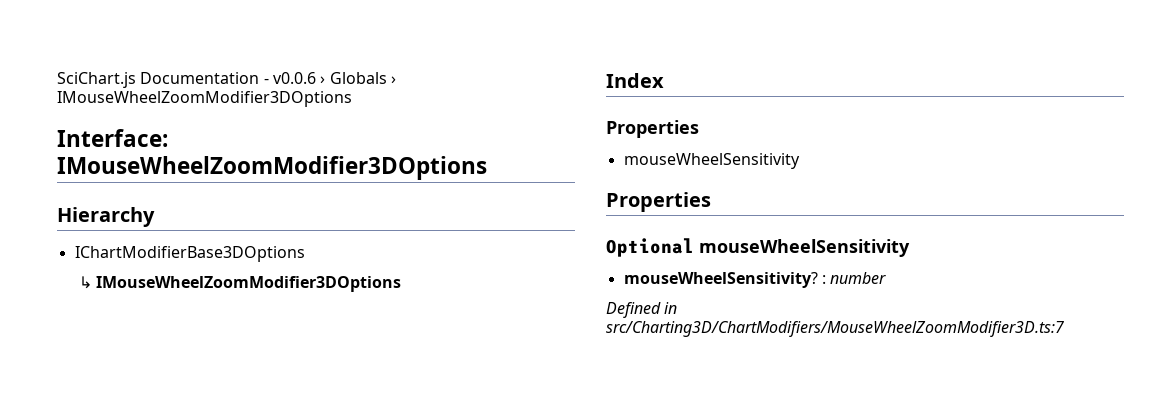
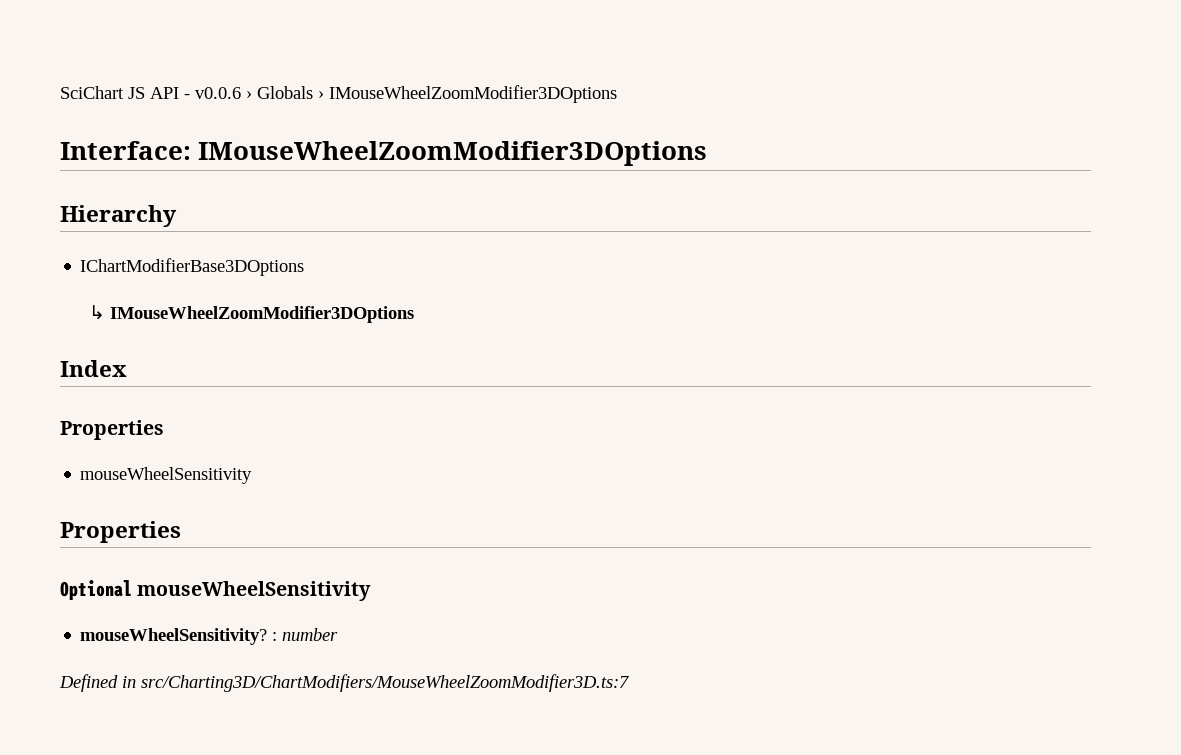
[57,72,260,88] SciChart.js Documentation -> [60,86,179,99] SciChart JS API

